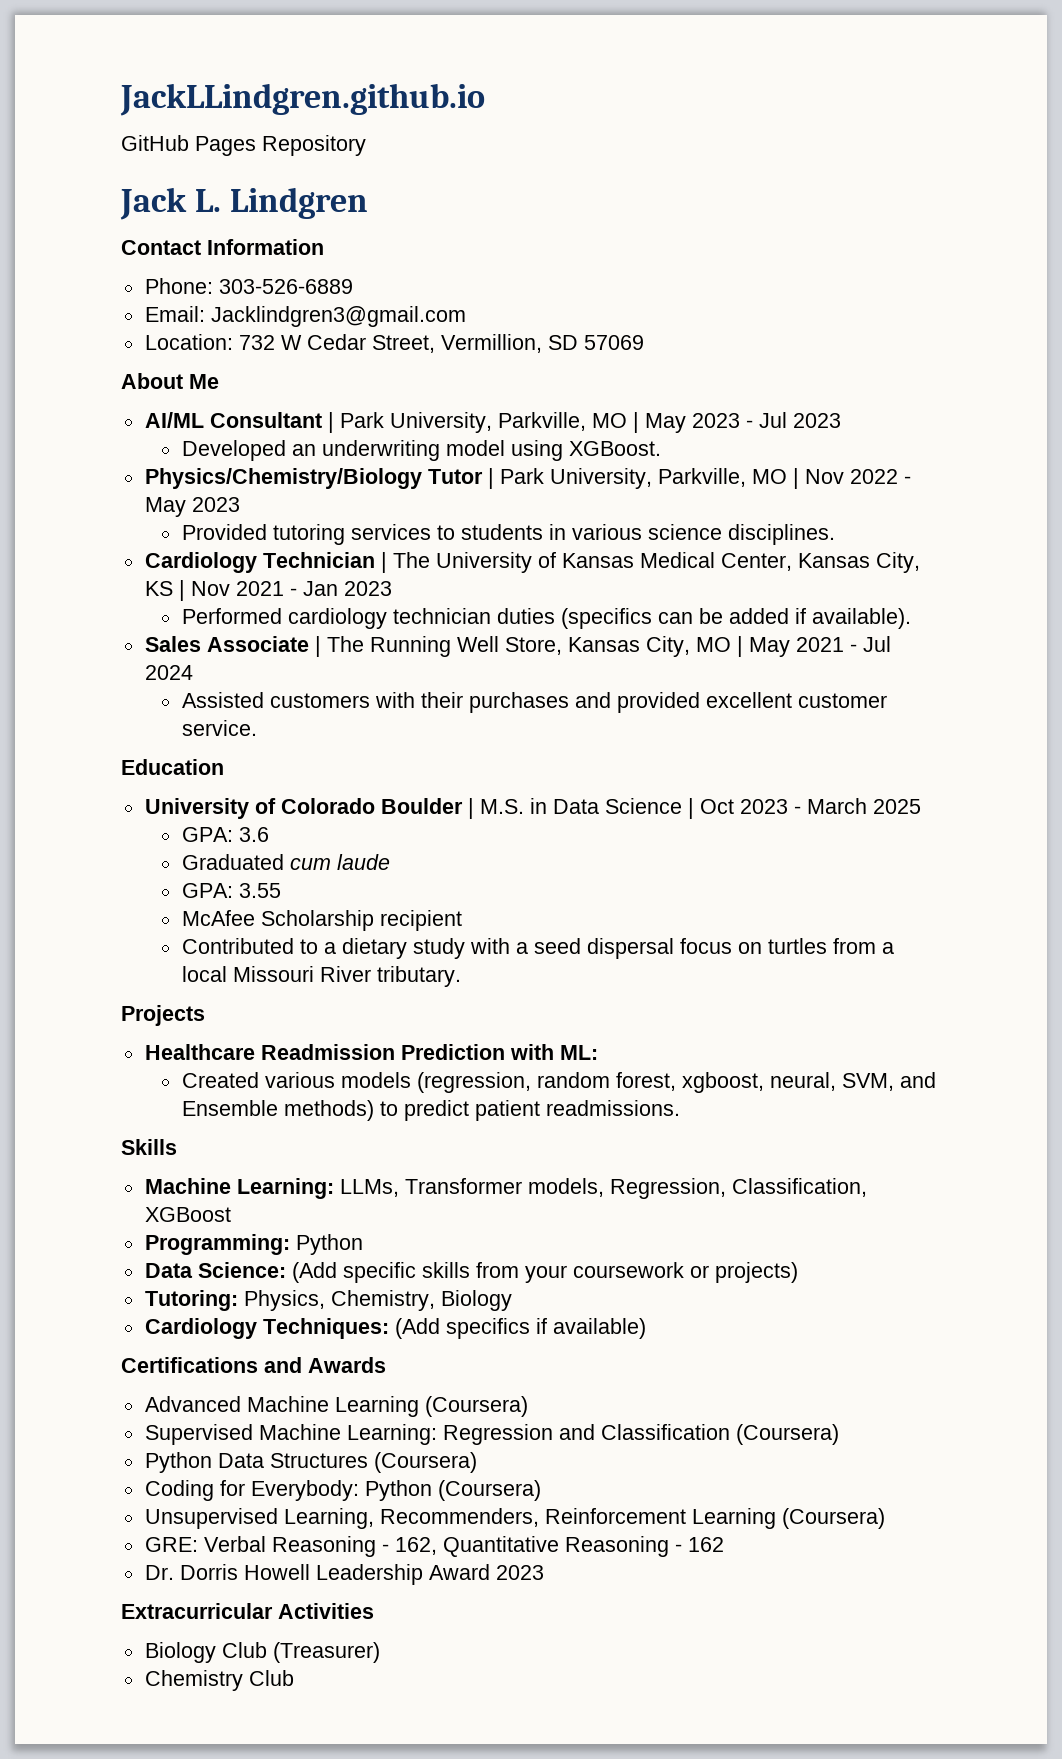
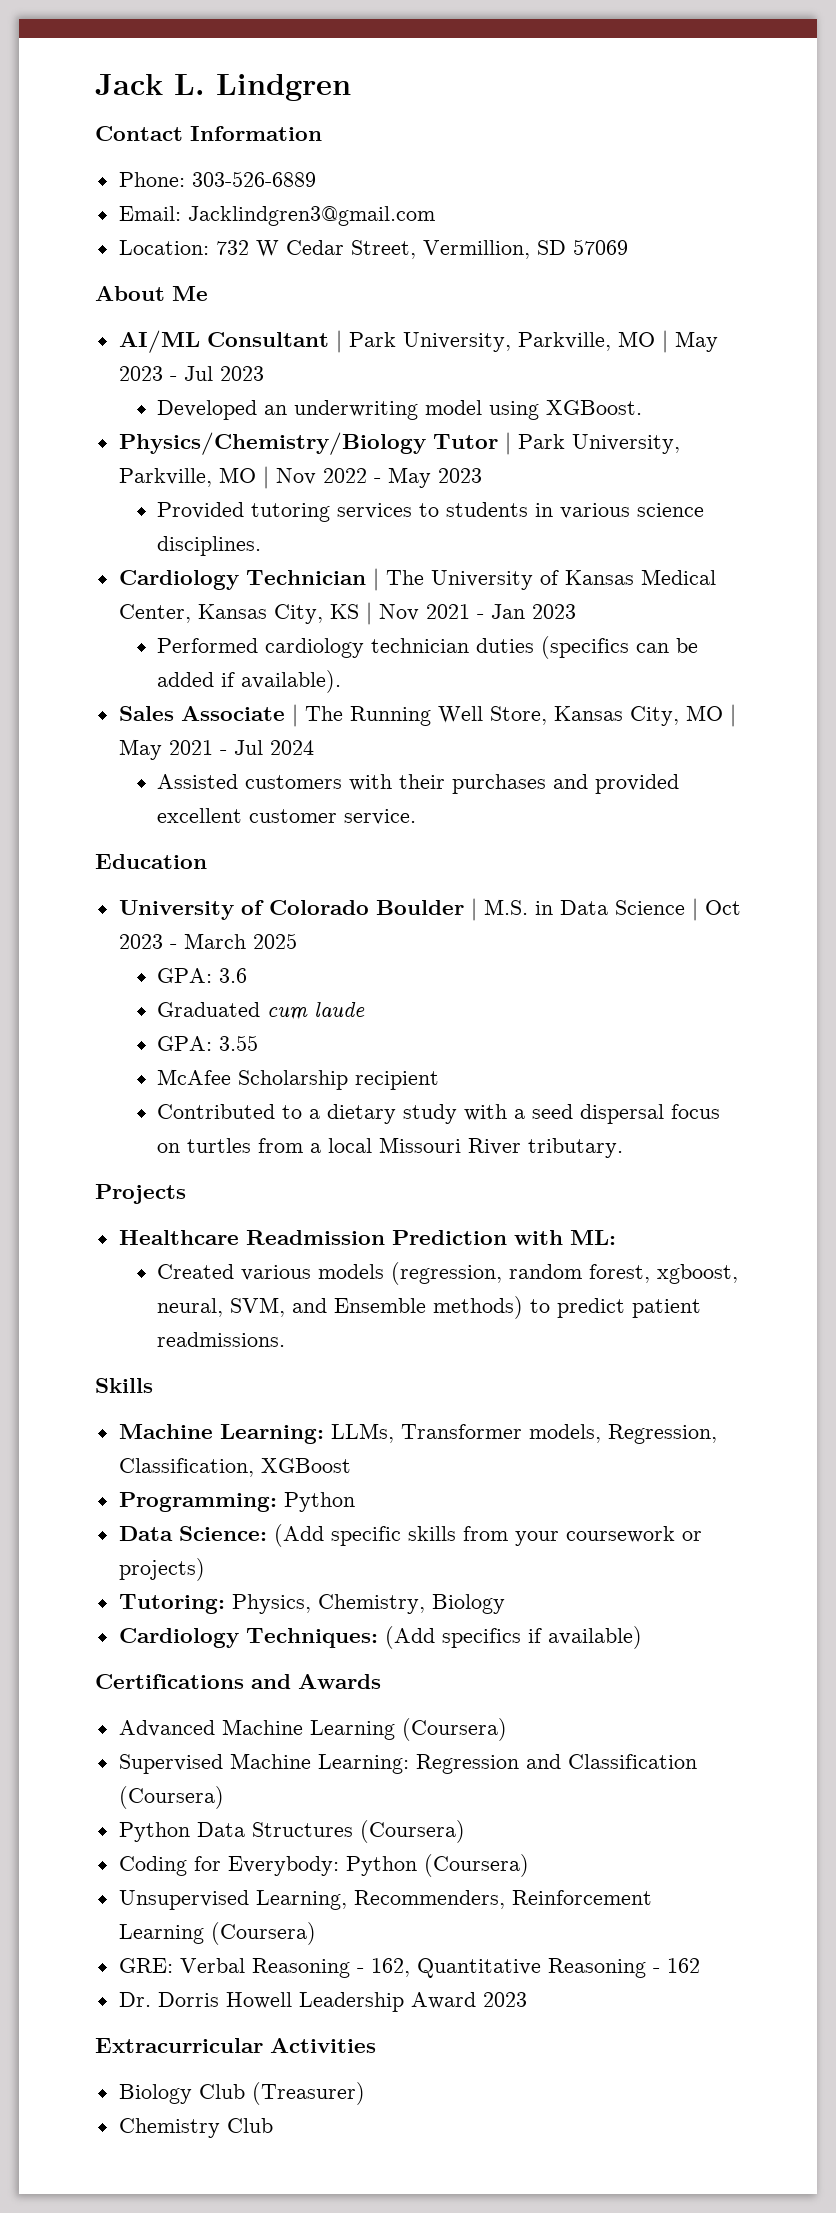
[120,83,485,116] [121,135,366,156] JackLLindgren.github.io // GitHub Pages Repository // -> (95, 84) none

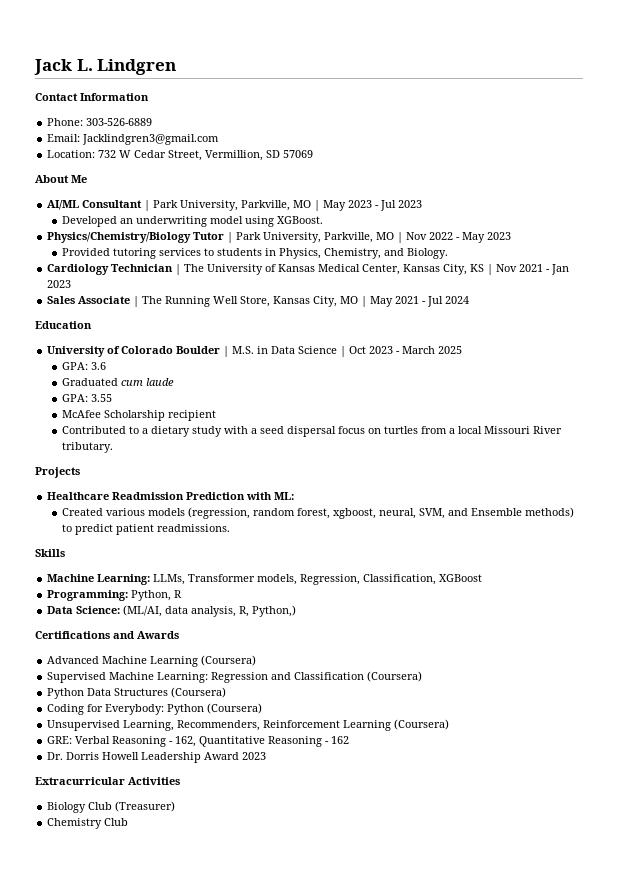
[559,503,704,519] [156,536,261,556] various science disciplines. -> [279,248,449,259] Physics, Chemistry, and Biology.
[156,636,698,659] [156,670,341,693] // Performed cardiology technician duties (specifics can be added if available). -> (72, 284) none
[156,774,679,794] [156,808,416,825] // Assisted customers with their purchases and provided excellent customer service. -> (470, 300) none
[283,1492,355,1512] Python -> [131,590,183,601] Python, R
[273,1524,702,1547] [118,1558,205,1581] [118,1594,505,1614] [118,1626,642,1649] (Add specific skills from your coursework or projects) // Tutoring: Physics, Chemistry, Biology // Cardiology Techniques: (Add specifics if available) -> [123,605,297,617] (ML/AI, data analysis, R, Python,)

